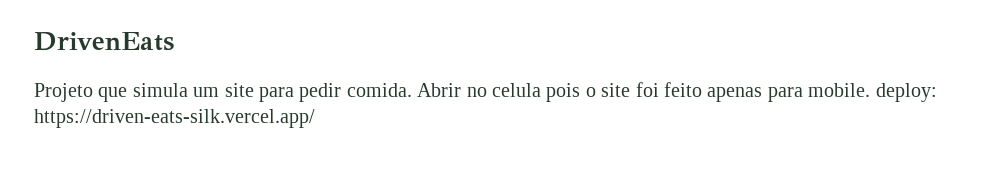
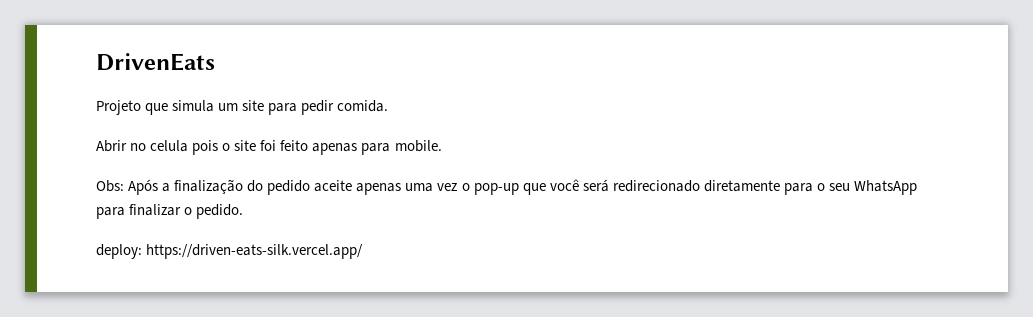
(412, 90) none -> (389, 106) //
(871, 90) none -> [96,179,917,195] [96,204,244,219] // Obs: Após a finalização do pedido aceite apenas uma vez o pop-up que você será redirecionado diretamente para o seu WhatsApp para finalizar o pedido. //

